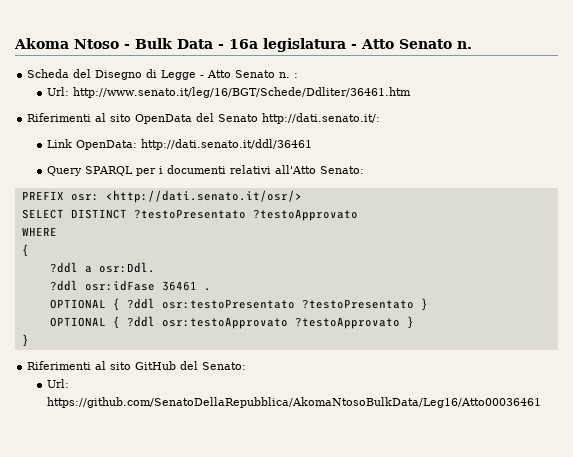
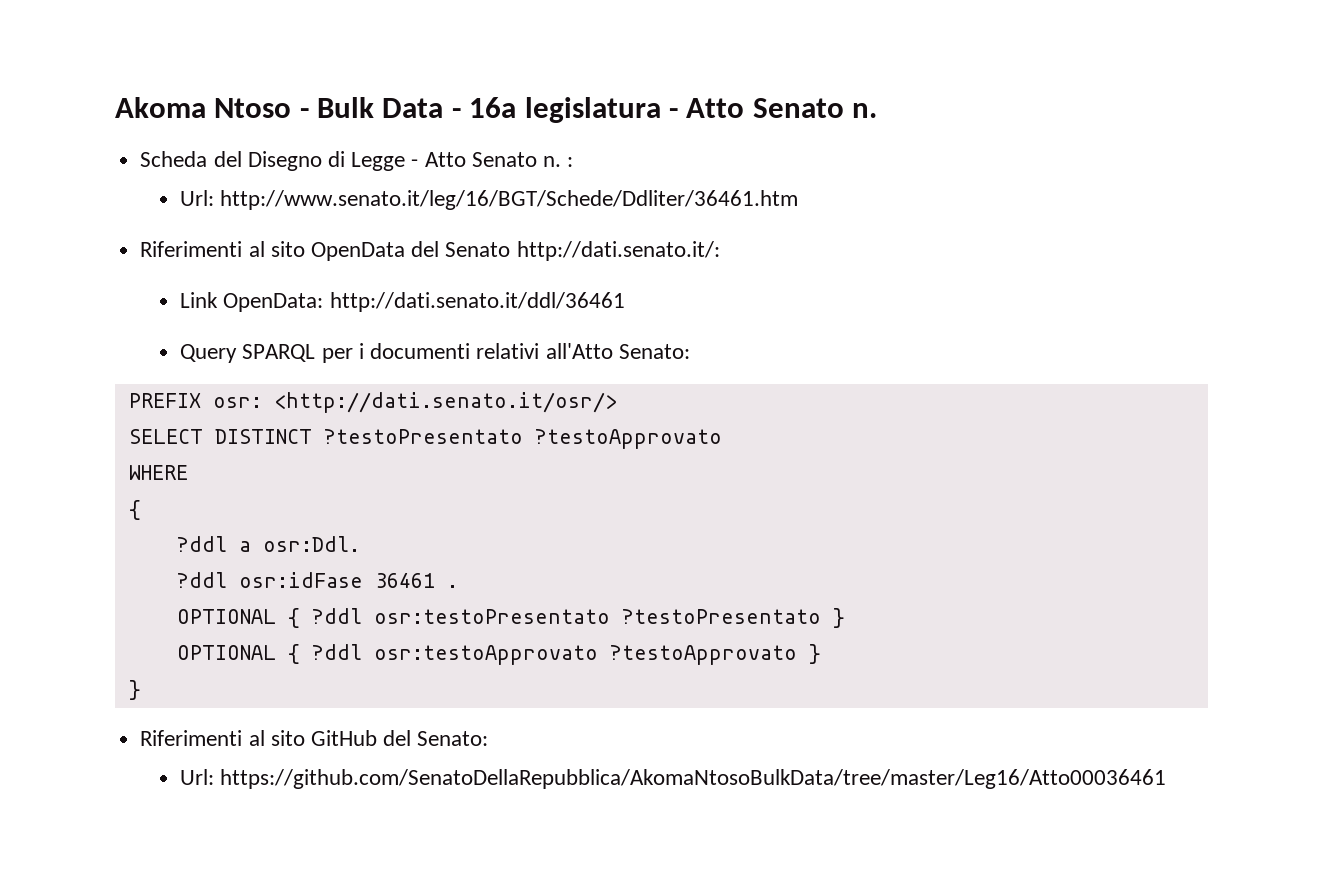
[46,397,541,408] https://github.com/SenatoDellaRepubblica/AkomaNtosoBulkData/Leg16/Atto00036461 -> [220,769,1167,789] https://github.com/SenatoDellaRepubblica/AkomaNtosoBulkData/tree/master/Leg16/Atto00036461

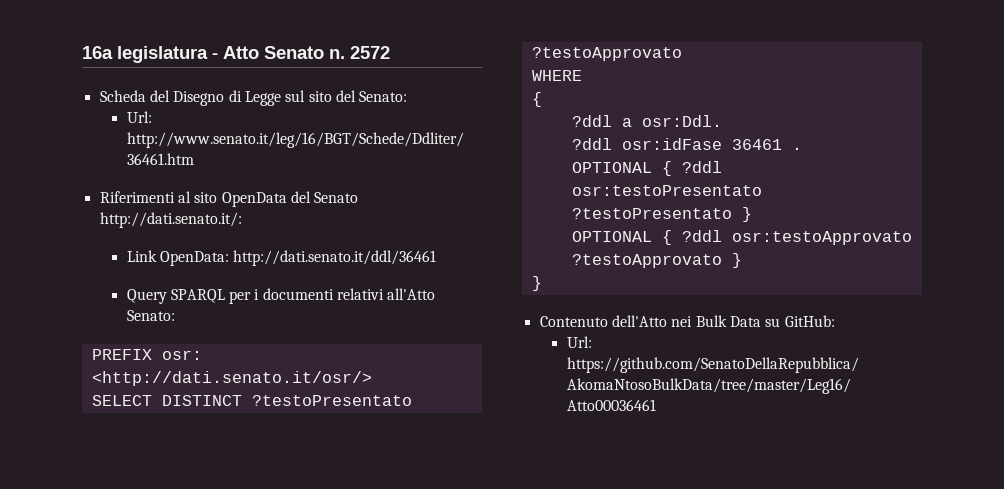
[115,97,461,118] Akoma Ntoso - Bulk Data - -> (82, 52) none
(878, 110) none -> [350,46,390,59] 2572
[411,152,574,167] - Atto Senato n. : -> [285,90,408,102] sul sito del Senato:
[140,730,489,746] Riferimenti al sito GitHub del Senato: -> [539,315,835,327] Contenuto dell'Atto nei Bulk Data su GitHub:

